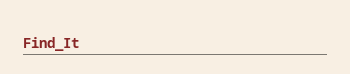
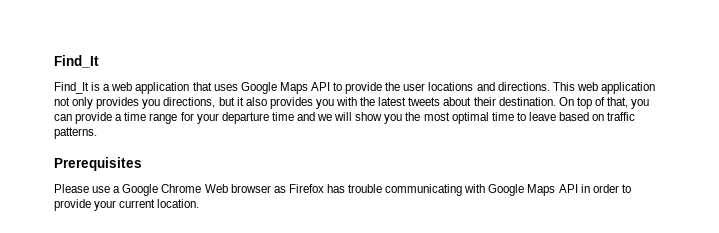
[23,37,79,51] Find_It -> [54,55,99,68] [54,82,655,94] [54,97,650,109] [54,112,636,124] [54,127,97,139] [54,157,142,171] [54,184,631,196] [54,199,200,211] Find_It // Find_It is a web application that uses Google Maps API to provide the user locations and directions. This web application not only provides you directions, but it also provides you with the latest tweets about their destination. On top of that, you can provide a time range for your departure time and we will show you the most optimal time to leave based on traffic patterns. // Prerequisites // Please use a Google Chrome Web browser as Firefox has trouble communicating with Google Maps API in order to provide your current location.

